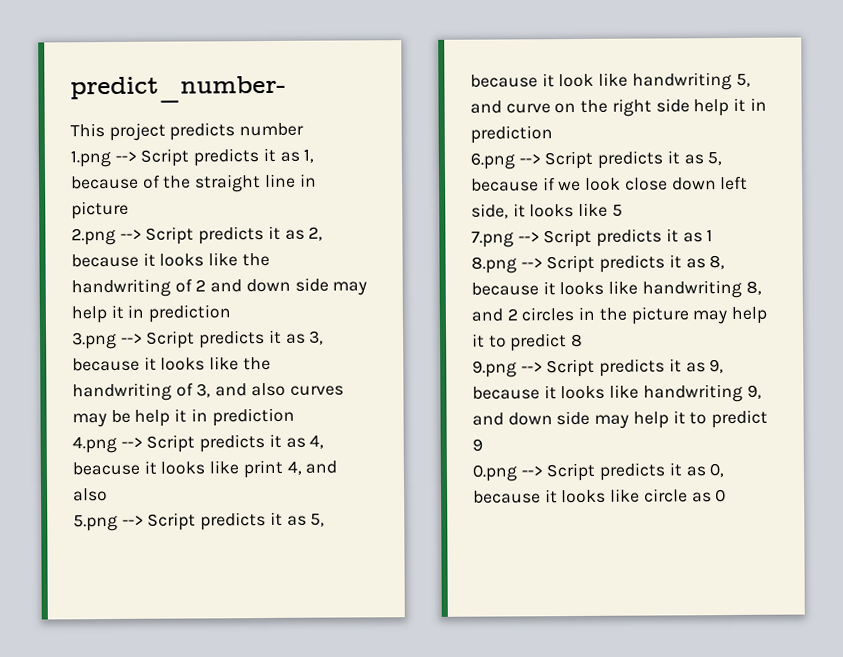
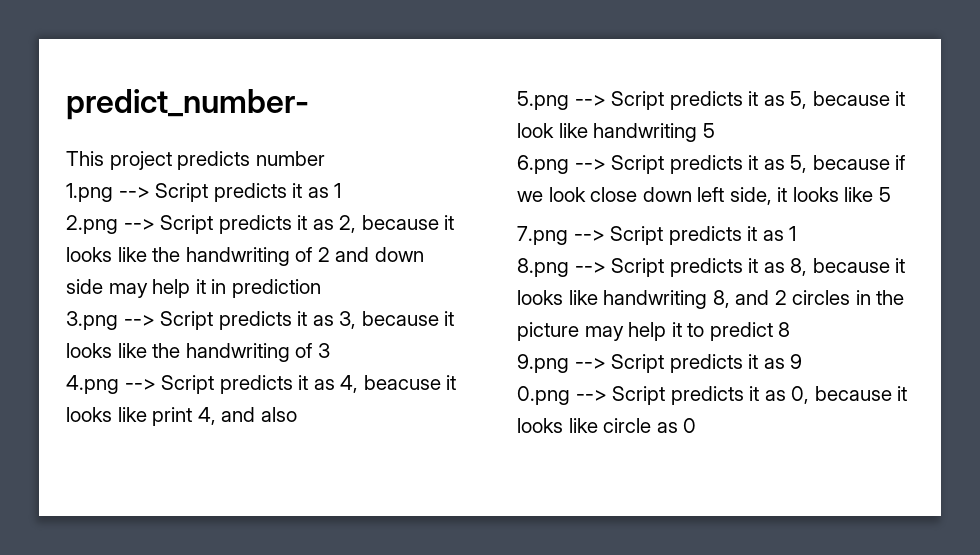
[303,148,315,163] [71,173,317,193] [71,200,129,220] 1, because of the straight line in picture -> [334,183,342,198] 1
[196,382,344,398] [72,407,295,428] 3, and also curves may be help it in prediction -> [317,343,330,358] 3
[735,73,751,87] [470,97,767,117] [470,125,553,144] 5, and curve on the right side help it in prediction -> [702,123,715,138] 5
[709,359,725,374] [472,383,762,403] [472,409,769,429] 9, because it looks like handwriting 9, and down side may help it to predict -> (785, 363) none

